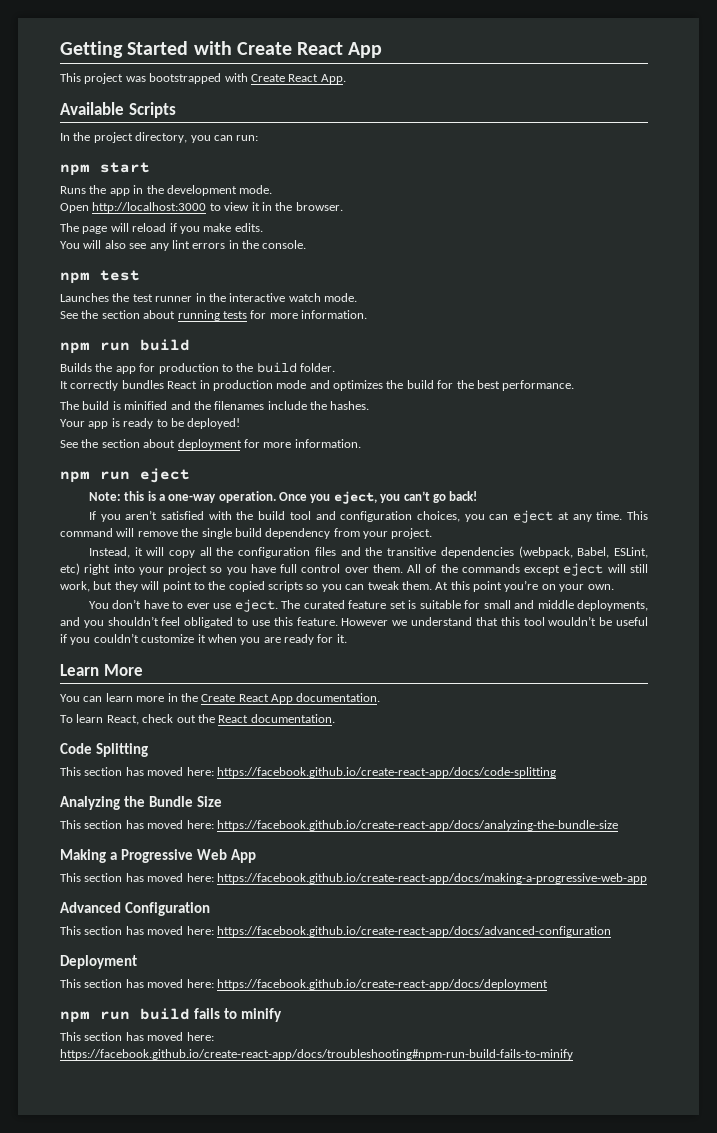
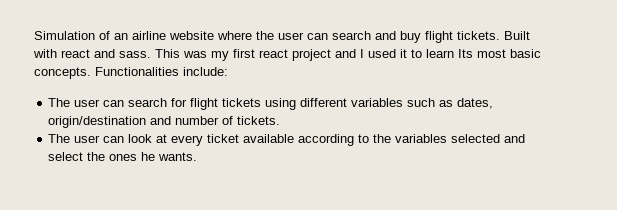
[60,41,383,58] [60,73,346,84] [60,102,176,118] [60,132,259,143] [60,162,150,176] [60,185,273,196] [60,202,343,213] [60,223,263,234] [60,240,307,251] [60,270,140,284] [60,293,357,302] [60,310,367,321] [60,339,190,354] [60,362,335,374] [60,380,575,391] [60,401,370,410] [60,418,241,429] [60,439,361,450] [60,468,190,483] [88,491,478,504] [88,510,648,523] [60,528,433,539] [88,546,648,558] [60,563,648,576] [60,580,614,592] [88,599,648,612] [60,616,648,628] [60,633,347,645] [60,664,143,676] [60,693,381,704] [60,714,335,725] [60,743,148,757] [60,767,556,778] [60,796,222,810] [60,820,618,831] [60,849,256,863] [60,873,647,884] [60,902,210,916] [60,926,611,937] [60,955,137,969] [60,979,548,990] [60,1008,282,1023] [60,1032,214,1041] [60,1049,573,1060] Getting Started with Create React App // This project was bootstrapped with Create React App. // Available Scripts // In the project directory, you can run: // npm start // Runs the app in the development mode. // Open http://localhost:3000 to view it in the browser. // The page will reload if you make edits. // You will also see any lint errors in the console. // npm test // Launches the test runner in the interactive watch mode. // See the section about running tests for more information. // npm run build // Builds the app for production to the build folder. // It correctly bundles React in production mode and optimizes the build for the best performance. // The build is minified and the filenames include the hashes. // Your app is ready to be deployed! // See the section about deployment for more information. // npm run eject // Note: this is a one-way operation. Once you eject, you can’t go back! // If you aren’t satisfied with the build tool and configuration choices, you can eject at any time. This command will remove the single build dependency from your project. // Instead, it will copy all the configuration files and the transitive dependencies (webpack, Babel, ESLint, etc) right into your project so you have full control over them. All of the commands except eject will still work, but they will point to the copied scripts so you can tweak them. At this point you’re on your own. // You don’t have to ever use eject. The curated feature set is suitable for small and middle deployments, and you shouldn’t feel obligated to use this feature. However we understand that this tool wouldn’t be useful if you couldn’t customize it when you are ready for it. // Learn More // You can learn more in the Create React App documentation. // To learn React, check out the React documentation. // Code Splitting // This section has moved here: https://facebook.github.io/create-react-app/docs/code-splitting // Analyzing the Bundle Size // This section has moved here: https://facebook.github.io/create-react-app/docs/analyzing-the-bundle-size // Making a Progressive Web App // This section has moved here: https://facebook.github.io/create-react-app/docs/making-a-progressive-web-app // Advanced Configuration // This section has moved here: https://facebook.github.io/create-react-app/docs/advanced-configuration // Deployment // This section has moved here: https://facebook.github.io/create-react-app/docs/deployment // npm run build fails to minify // This section has moved here: https://facebook.github.io/create-react-app/docs/troubleshooting#npm-run-build-fails-to-minify -> [34,31,530,43] [33,49,541,61] [34,67,228,79] [48,98,494,110] [48,116,281,128] [48,134,526,146] [48,152,198,161] Simulation of an airline website where the user can search and buy flight tickets. Built with react and sass. This was my first react project and I used it to learn Its most basic concepts. Functionalities include: // The user can search for flight tickets using different variables such as dates, origin/destination and number of tickets. // The user can look at every ticket available according to the variables selected and select the ones he wants.

